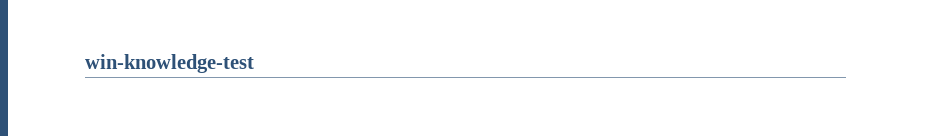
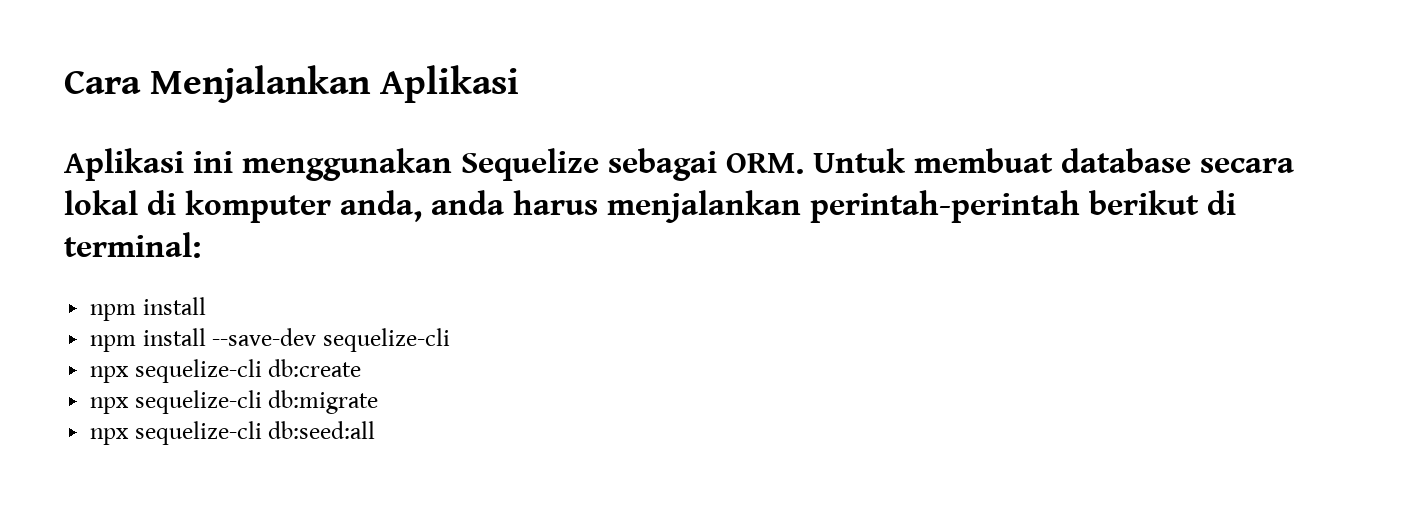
[85,54,254,73] win-knowledge-test -> [64,65,520,103] [64,148,1294,181] [64,190,1236,223] [64,232,201,258] [90,297,206,321] [90,328,450,352] [90,359,362,383] [90,390,379,414] [90,421,376,445] Cara Menjalankan Aplikasi // Aplikasi ini menggunakan Sequelize sebagai ORM. Untuk membuat database secara lokal di komputer anda, anda harus menjalankan perintah-perintah berikut di terminal: // npm install // npm install --save-dev sequelize-cli // npx sequelize-cli db:create // npx sequelize-cli db:migrate // npx sequelize-cli db:seed:all

